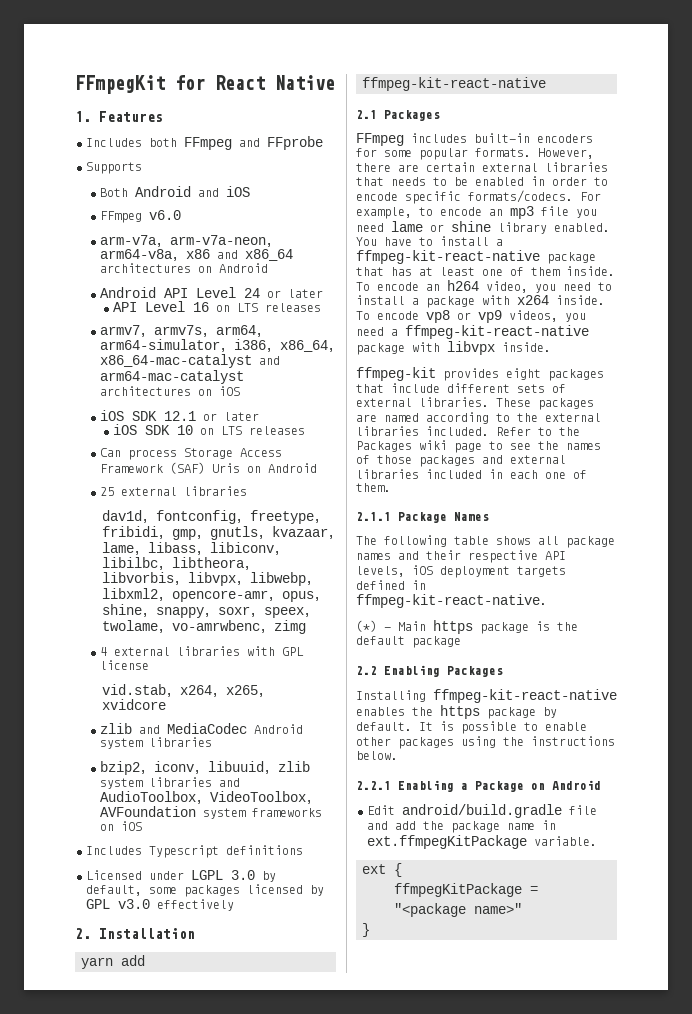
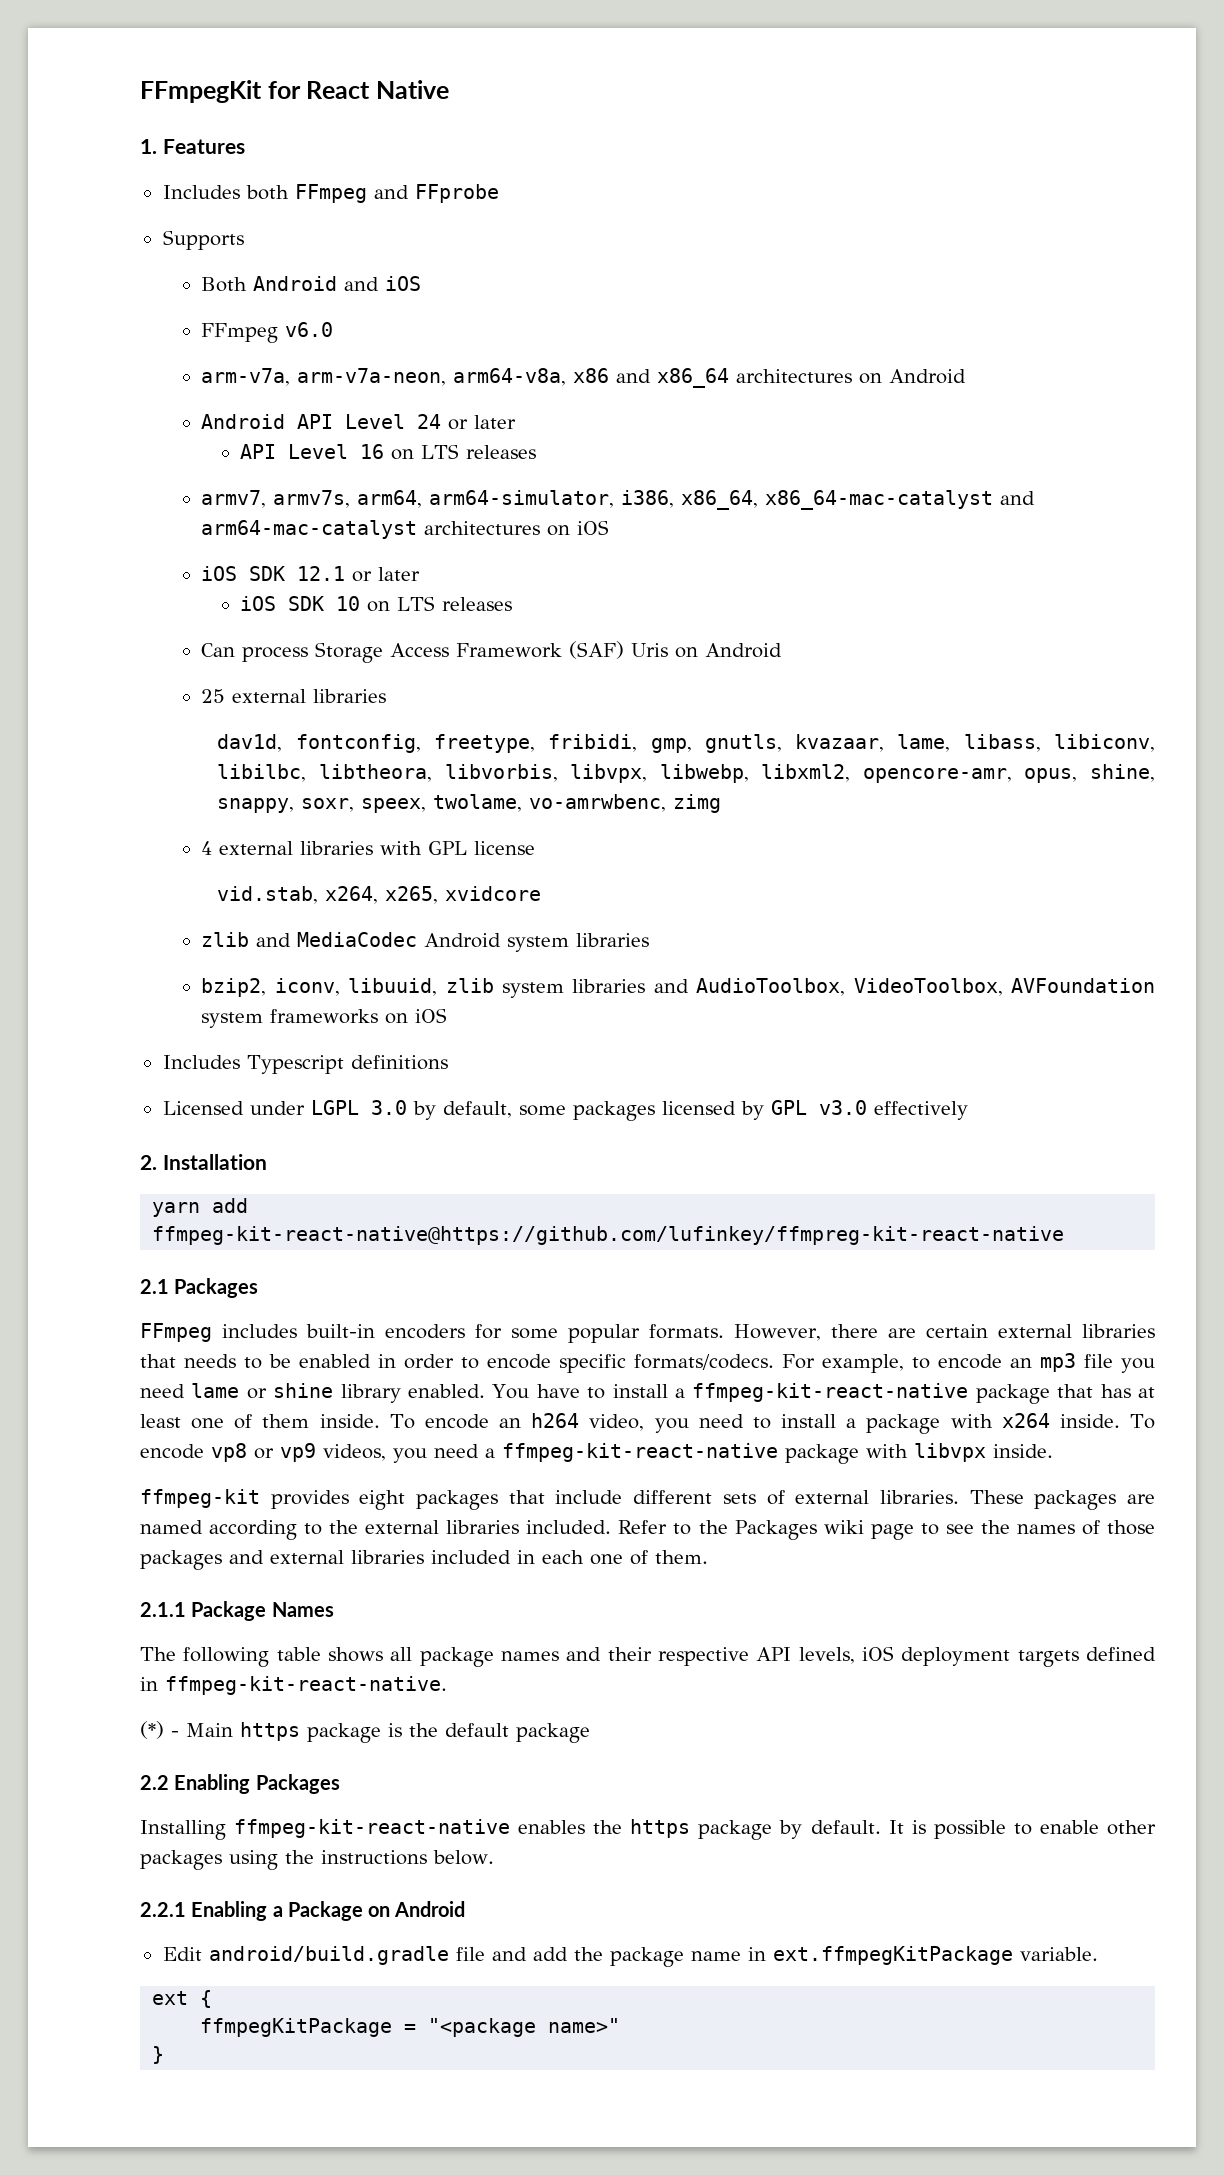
[362,77,546,91] ffmpeg-kit-react-native -> [152,1226,1065,1245] ffmpeg-kit-react-native@https://github.com/lufinkey/ffmpreg-kit-react-native

